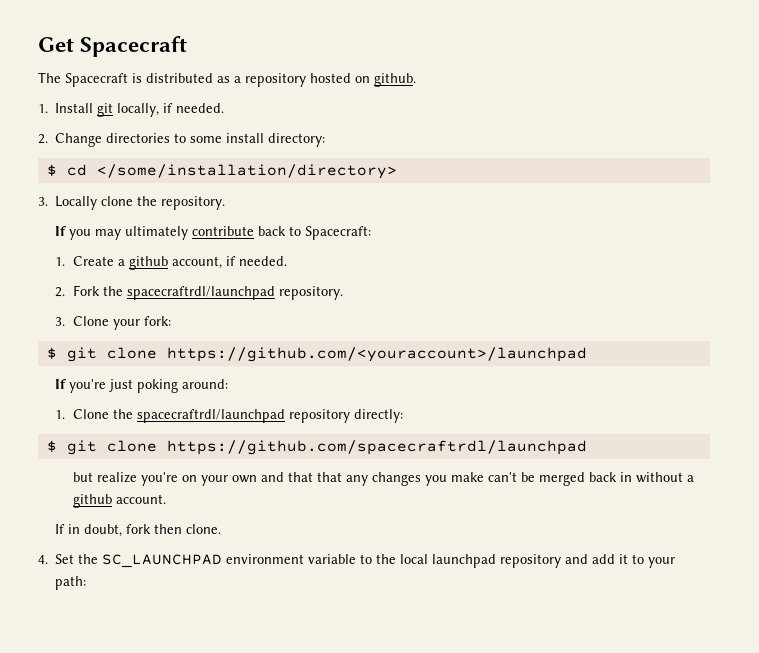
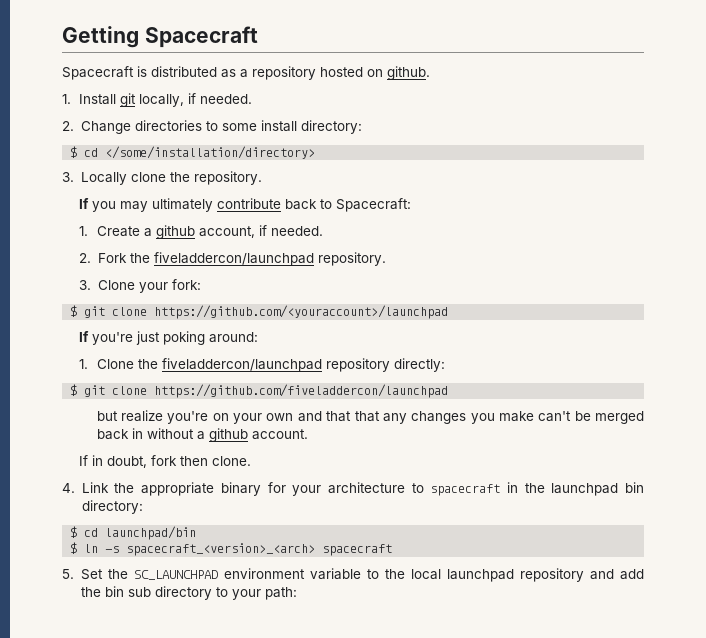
[38,37,74,52] Get -> [62,26,139,48] Getting
[38,72,61,83] The -> (258, 37) none
[126,286,275,300] spacecraftrdl/launchpad -> [154,252,315,266] fiveladdercon/launchpad
[136,409,285,423] spacecraftrdl/launchpad -> [161,358,322,372] fiveladdercon/launchpad
[166,440,587,455] https://github.com/spacecraftrdl/launchpad -> [154,384,449,398] https://github.com/fiveladdercon/launchpad
(48, 559) none -> [81,482,644,496] [81,500,143,514] [70,526,197,540] [70,542,393,556] [62,569,74,579] Link the appropriate binary for your architecture to spacecraft in the launchpad bin directory: // $ cd launchpad/bin // $ ln -s spacecraft_<version>_<arch> spacecraft // 5.
[619,554,629,564] it -> [80,586,212,600] the bin sub directory

